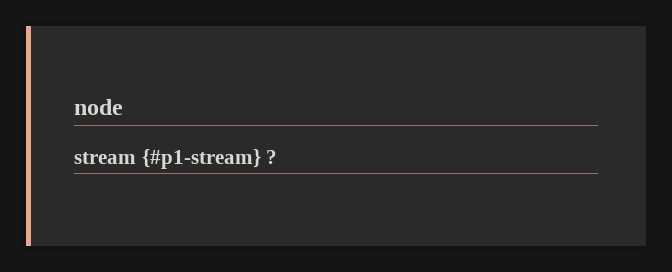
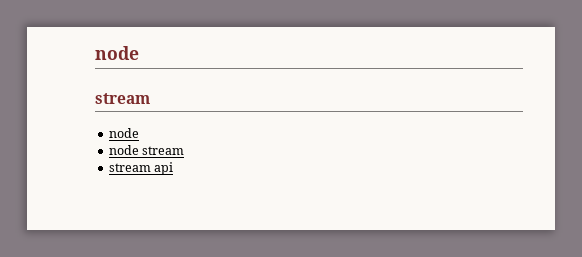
[141,149,278,169] {#p1-stream} ? -> [108,128,139,138] [108,145,185,155] [108,162,174,175] // node // node stream // stream api

